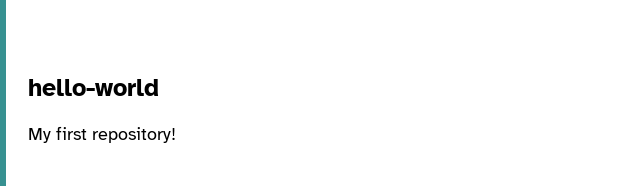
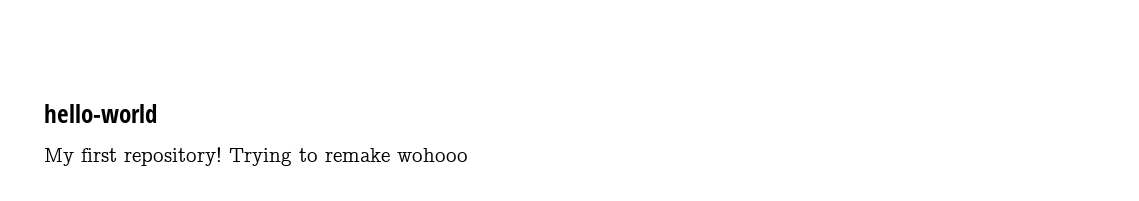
(176, 135) none -> [229,148,468,166] Trying to remake wohooo

